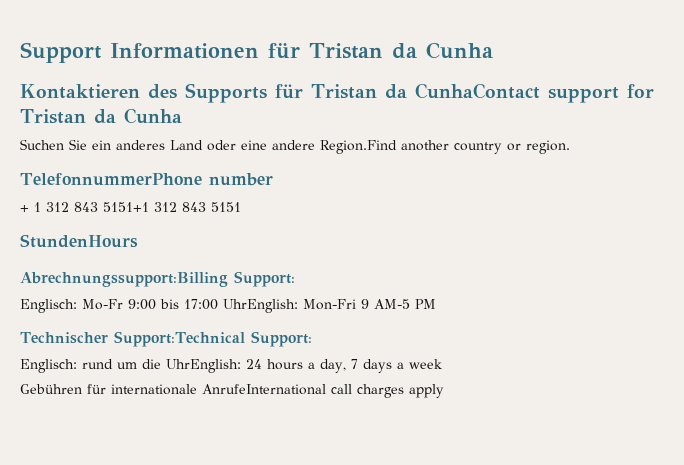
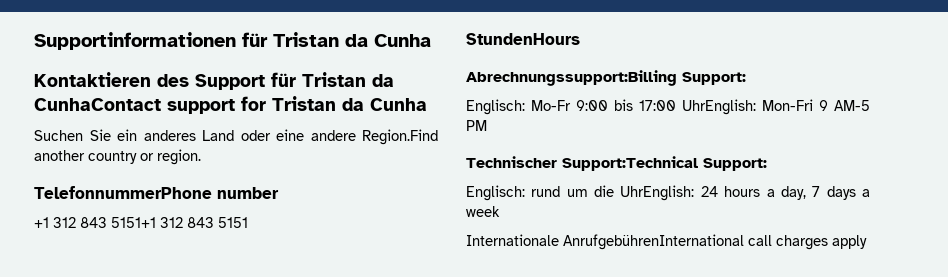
[20,42,259,63] Support Informationen -> [34,32,236,50] Supportinformationen
[185,83,267,103] Supports -> [195,74,265,90] Support
[20,202,41,212] + 1 -> [34,217,49,228] +1
[20,384,326,395] Gebühren für internationale AnrufeInternational -> [466,234,744,250] Internationale AnrufgebührenInternational

